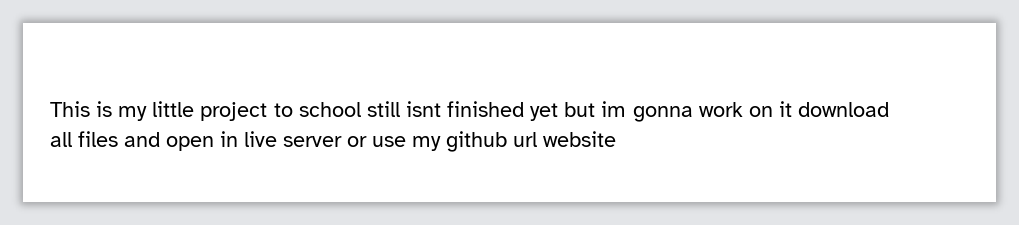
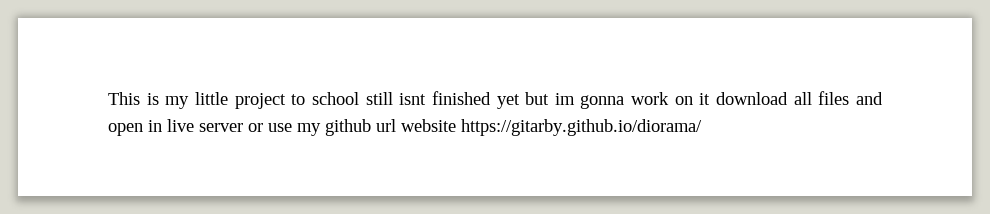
(616, 139) none -> [461,119,702,136] https://gitarby.github.io/diorama/

